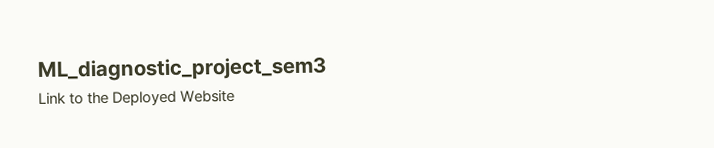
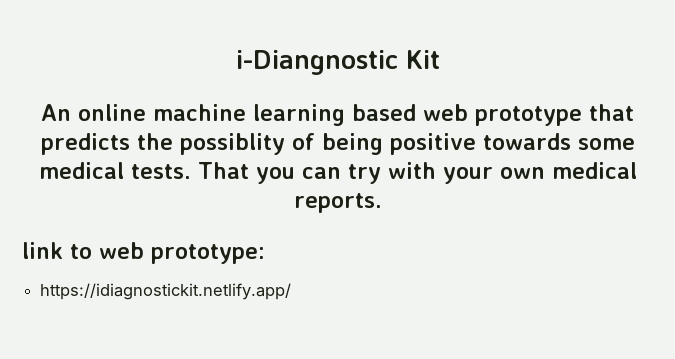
[37,56,327,82] [38,89,236,106] ML_diagnostic_project_sem3 // Link to the Deployed Website -> [235,50,440,75] [41,104,634,126] [40,133,635,155] [38,162,637,184] [293,193,382,213] [22,242,265,264] [40,283,292,300] i-Diangnostic Kit // An online machine learning based web prototype that predicts the possiblity of being positive towards some medical tests. That you can try with your own medical reports. // link to web prototype: // https://idiagnostickit.netlify.app/

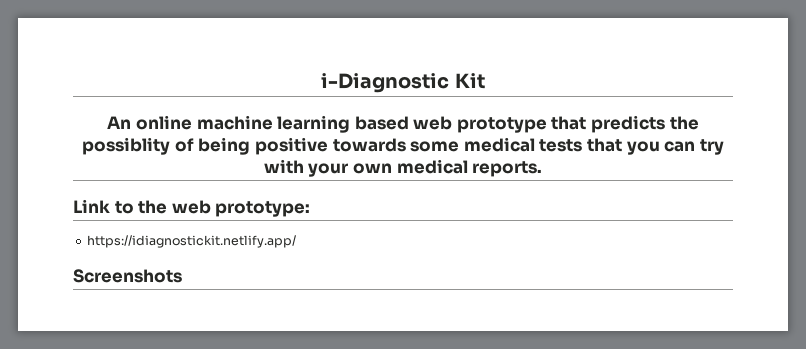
[235,50,398,75] i-Diangnostic -> [321,73,450,93] i-Diagnostic
[130,162,249,179] tests. That -> [539,138,622,152] tests that
[22,242,92,259] link to -> [73,199,168,214] Link to the
(292, 291) none -> [73,269,182,283] // Screenshots

